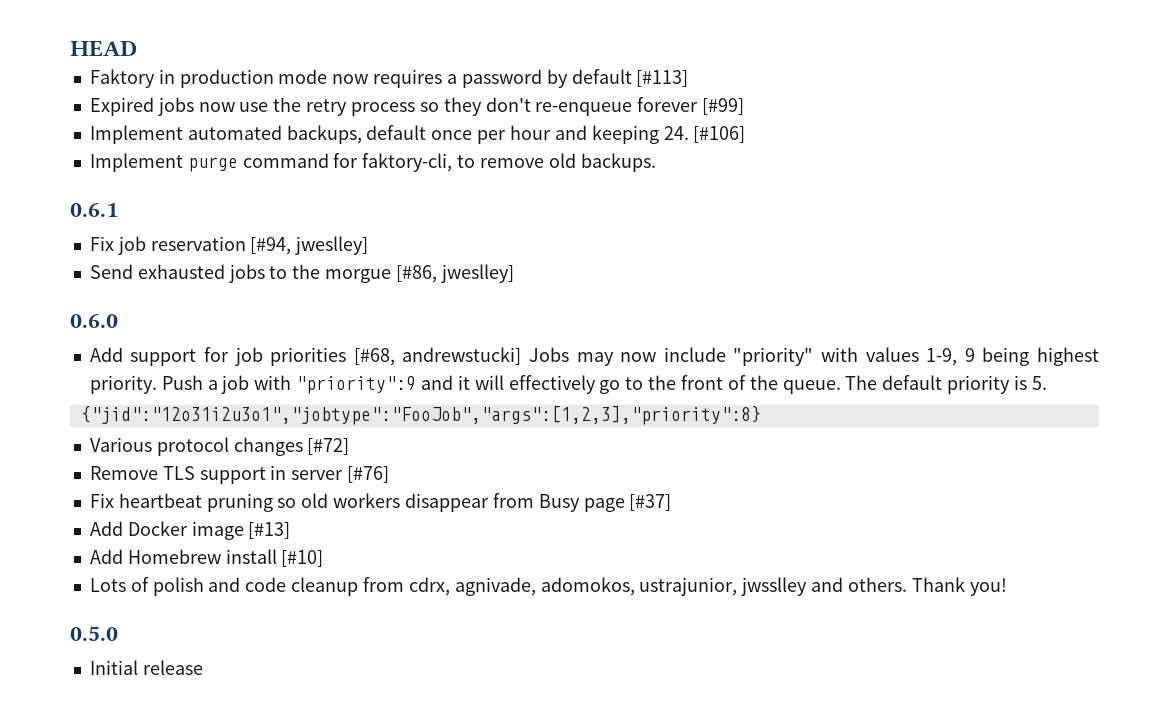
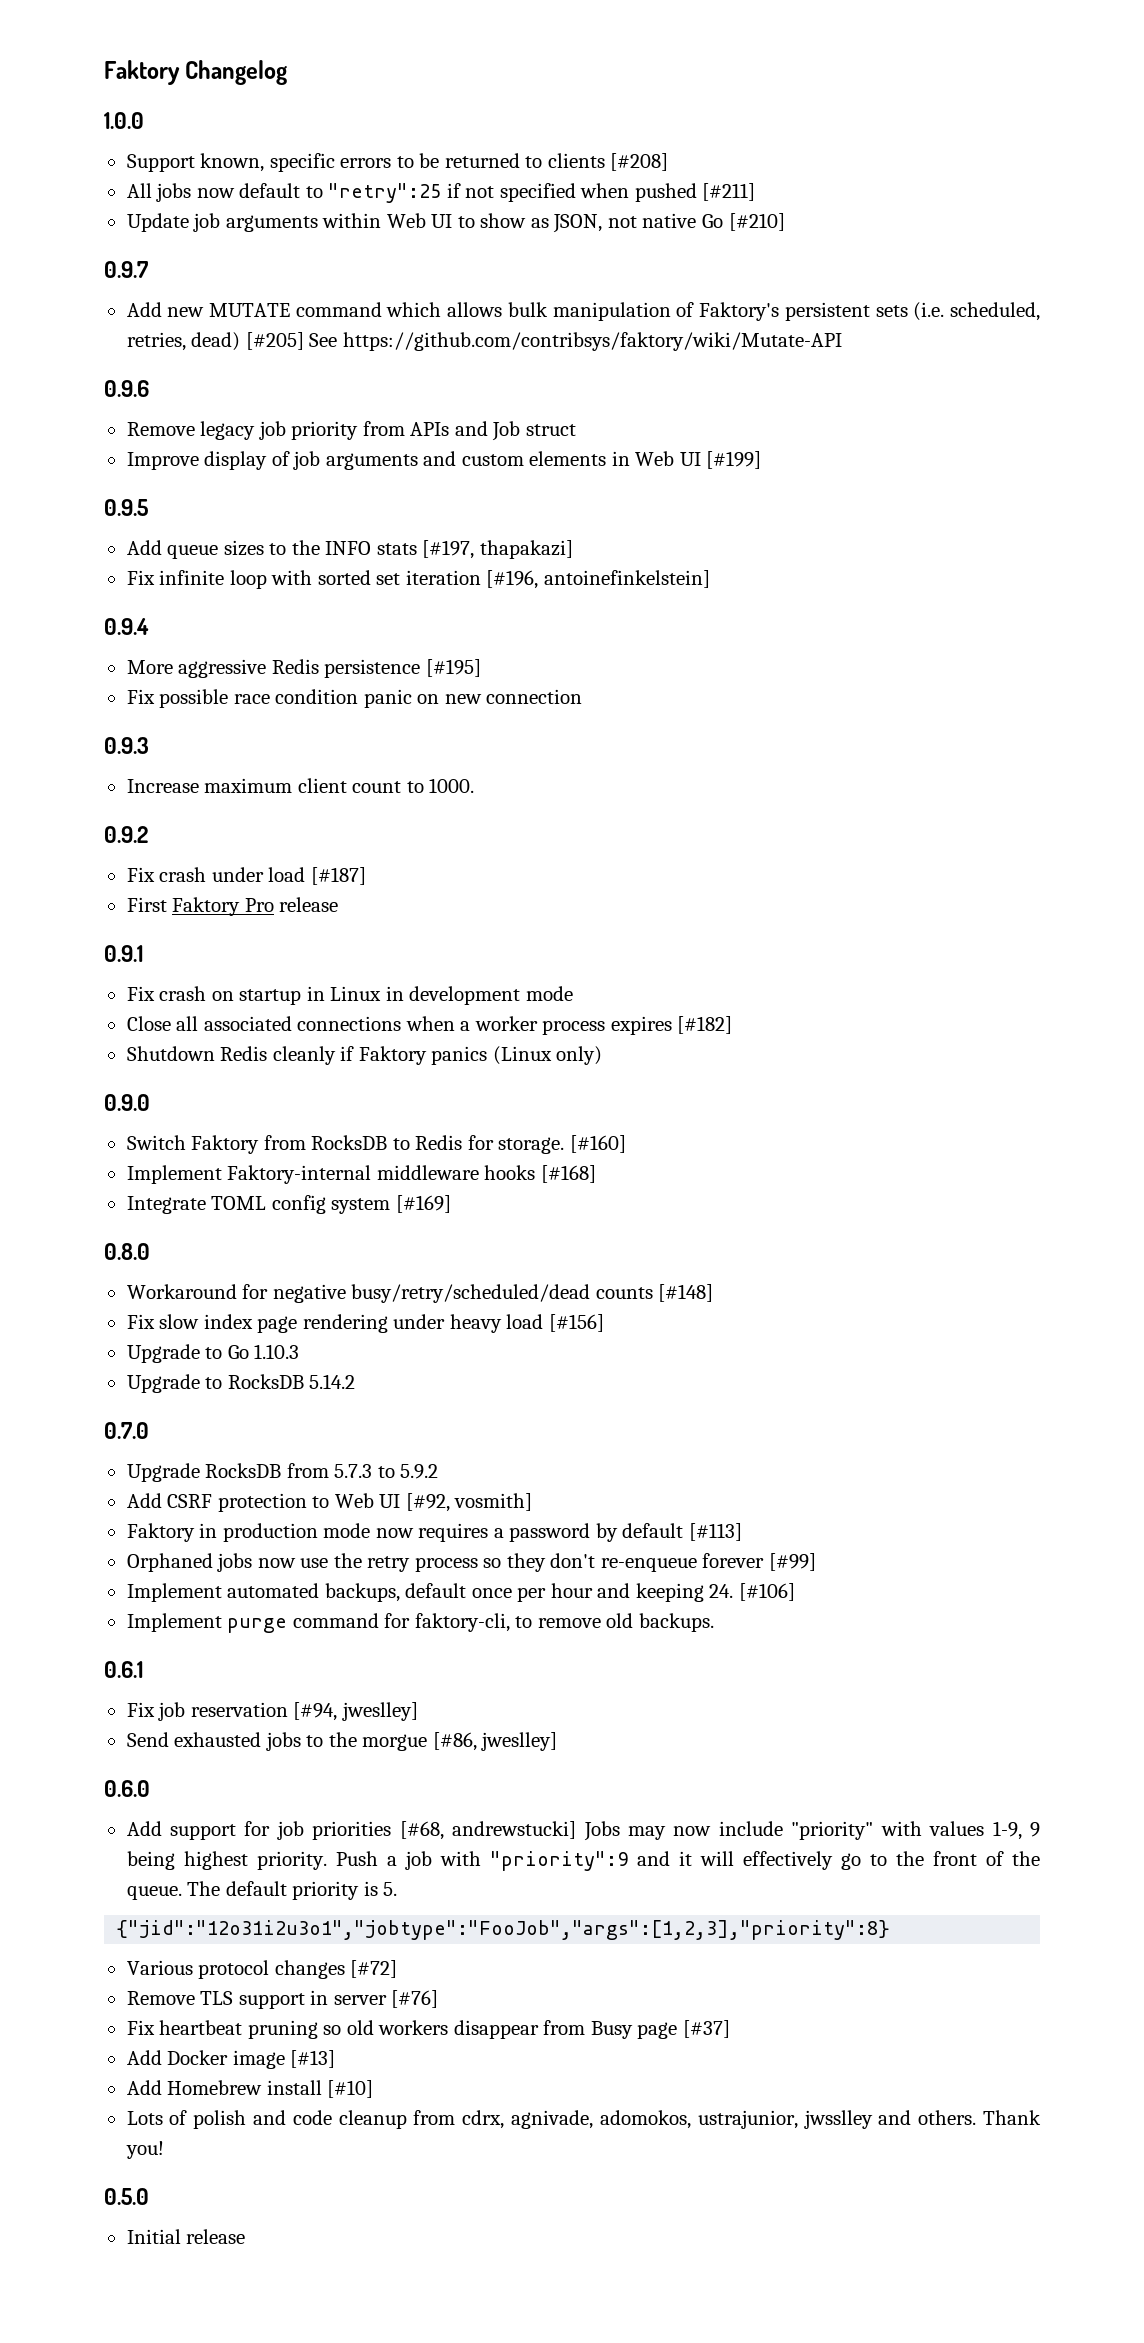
[70,40,137,57] HEAD -> [104,60,288,85] [104,112,144,129] [126,153,669,172] [126,183,756,203] [126,213,785,233] [104,261,148,278] [126,302,1040,321] [126,332,842,351] [104,380,149,397] [126,421,576,441] [126,451,762,470] [104,499,148,516] [126,540,573,559] [126,570,710,589] [104,618,149,635] [126,659,481,678] [126,689,583,708] [104,737,149,754] [126,778,475,793] [104,826,148,843] [126,867,366,885] [126,897,339,916] [104,945,143,962] [126,986,573,1005] [126,1016,733,1035] [126,1046,603,1065] [104,1094,150,1111] [126,1135,626,1154] [126,1165,596,1184] [126,1195,451,1214] [104,1243,150,1260] [126,1284,714,1303] [126,1314,604,1333] [126,1344,300,1363] [126,1374,356,1393] [104,1422,149,1439] [126,1463,439,1482] [126,1493,533,1512] Faktory Changelog // 1.0.0 // Support known, specific errors to be returned to clients [#208] // All jobs now default to "retry":25 if not specified when pushed [#211] // Update job arguments within Web UI to show as JSON, not native Go [#210] // 0.9.7 // Add new MUTATE command which allows bulk manipulation of Faktory's persistent sets (i.e. scheduled, retries, dead) [#205] See https://github.com/contribsys/faktory/wiki/Mutate-API // 0.9.6 // Remove legacy job priority from APIs and Job struct // Improve display of job arguments and custom elements in Web UI [#199] // 0.9.5 // Add queue sizes to the INFO stats [#197, thapakazi] // Fix infinite loop with sorted set iteration [#196, antoinefinkelstein] // 0.9.4 // More aggressive Redis persistence [#195] // Fix possible race condition panic on new connection // 0.9.3 // Increase maximum client count to 1000. // 0.9.2 // Fix crash under load [#187] // First Faktory Pro release // 0.9.1 // Fix crash on startup in Linux in development mode // Close all associated connections when a worker process expires [#182] // Shutdown Redis cleanly if Faktory panics (Linux only) // 0.9.0 // Switch Faktory from RocksDB to Redis for storage. [#160] // Implement Faktory-internal middleware hooks [#168] // Integrate TOML config system [#169] // 0.8.0 // Workaround for negative busy/retry/scheduled/dead counts [#148] // Fix slow index page rendering under heavy load [#156] // Upgrade to Go 1.10.3 // Upgrade to RocksDB 5.14.2 // 0.7.0 // Upgrade RocksDB from 5.7.3 to 5.9.2 // Add CSRF protection to Web UI [#92, vosmith]
[89,97,154,116] Expired -> [126,1553,213,1572] Orphaned

